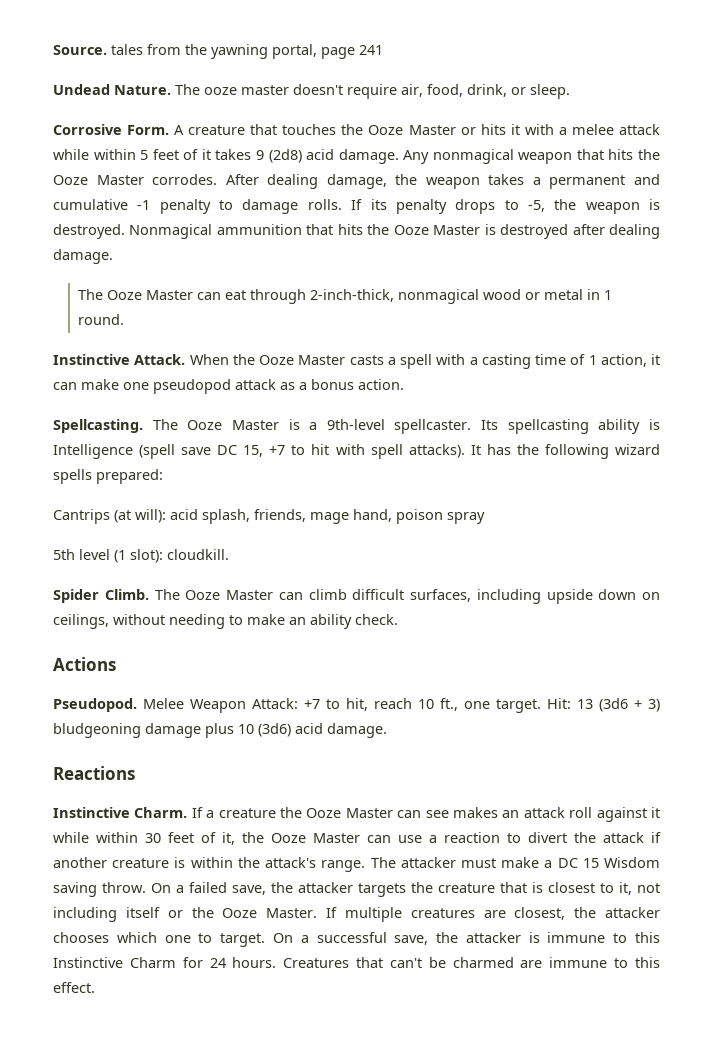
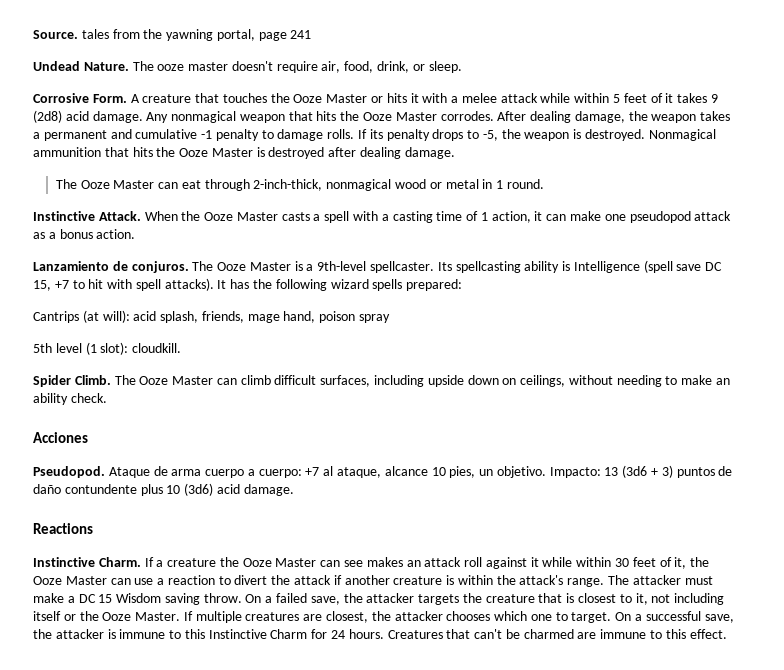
[53,419,143,433] Spellcasting. -> [33,261,189,273] Lanzamiento de conjuros.
[53,657,116,671] Actions -> [33,432,88,443] Acciones
[143,698,660,713] [53,723,201,738] Melee Weapon Attack: +7 to hit, reach 10 ft., one target. Hit: 13 (3d6 + 3) bludgeoning damage -> [108,465,733,478] [33,484,137,494] Ataque de arma cuerpo a cuerpo: +7 al ataque, alcance 10 pies, un objetivo. Impacto: 13 (3d6 + 3) puntos de daño contundente

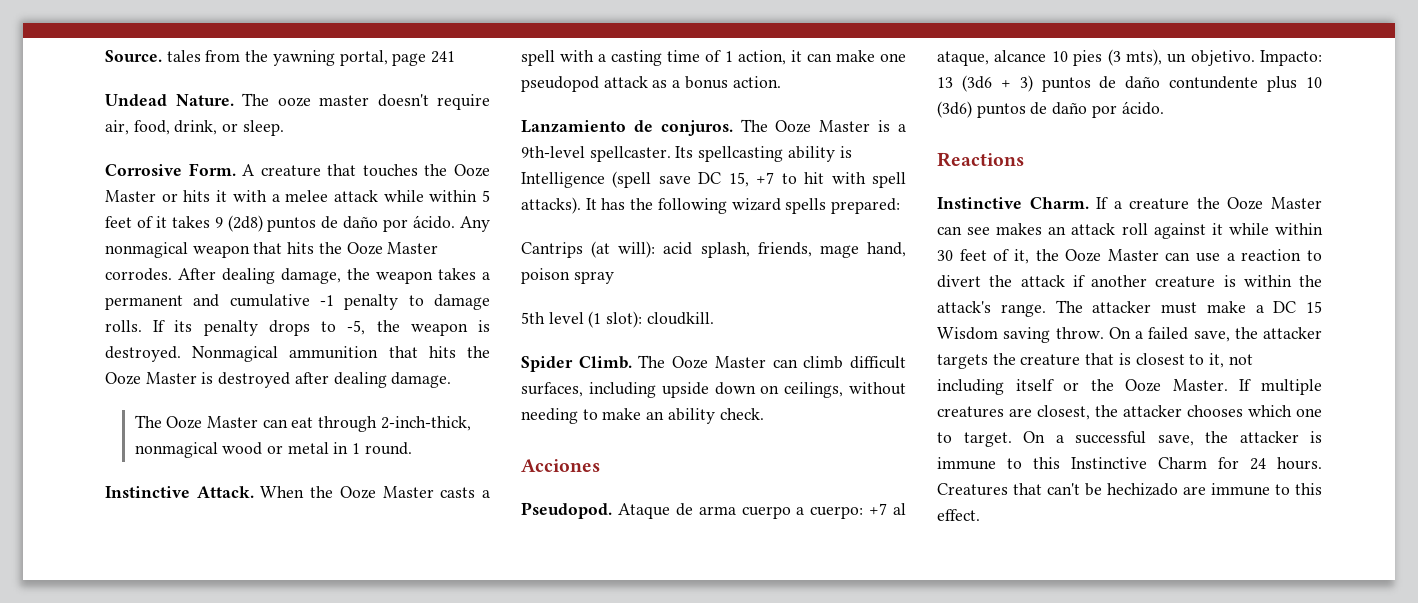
[65,111,143,123] acid damage. -> [267,215,456,232] puntos de daño por ácido.
[449,466,476,478] pies, -> [1073,49,1162,66] pies (3 mts),
[216,484,294,496] acid damage. -> [976,101,1164,118] puntos de daño por ácido.
[523,629,574,639] charmed -> [1107,483,1178,496] hechizado

